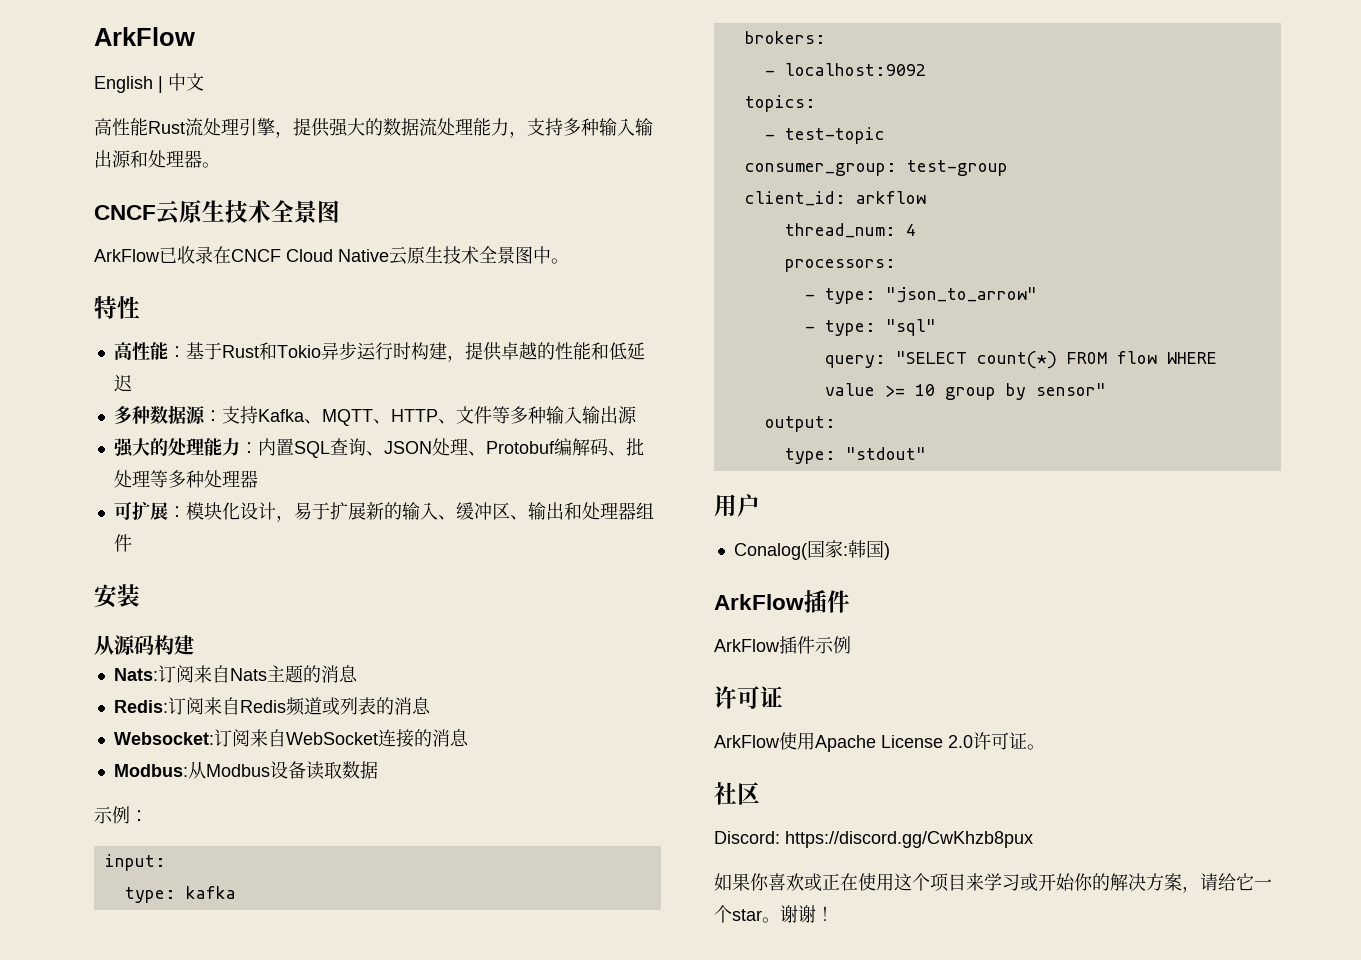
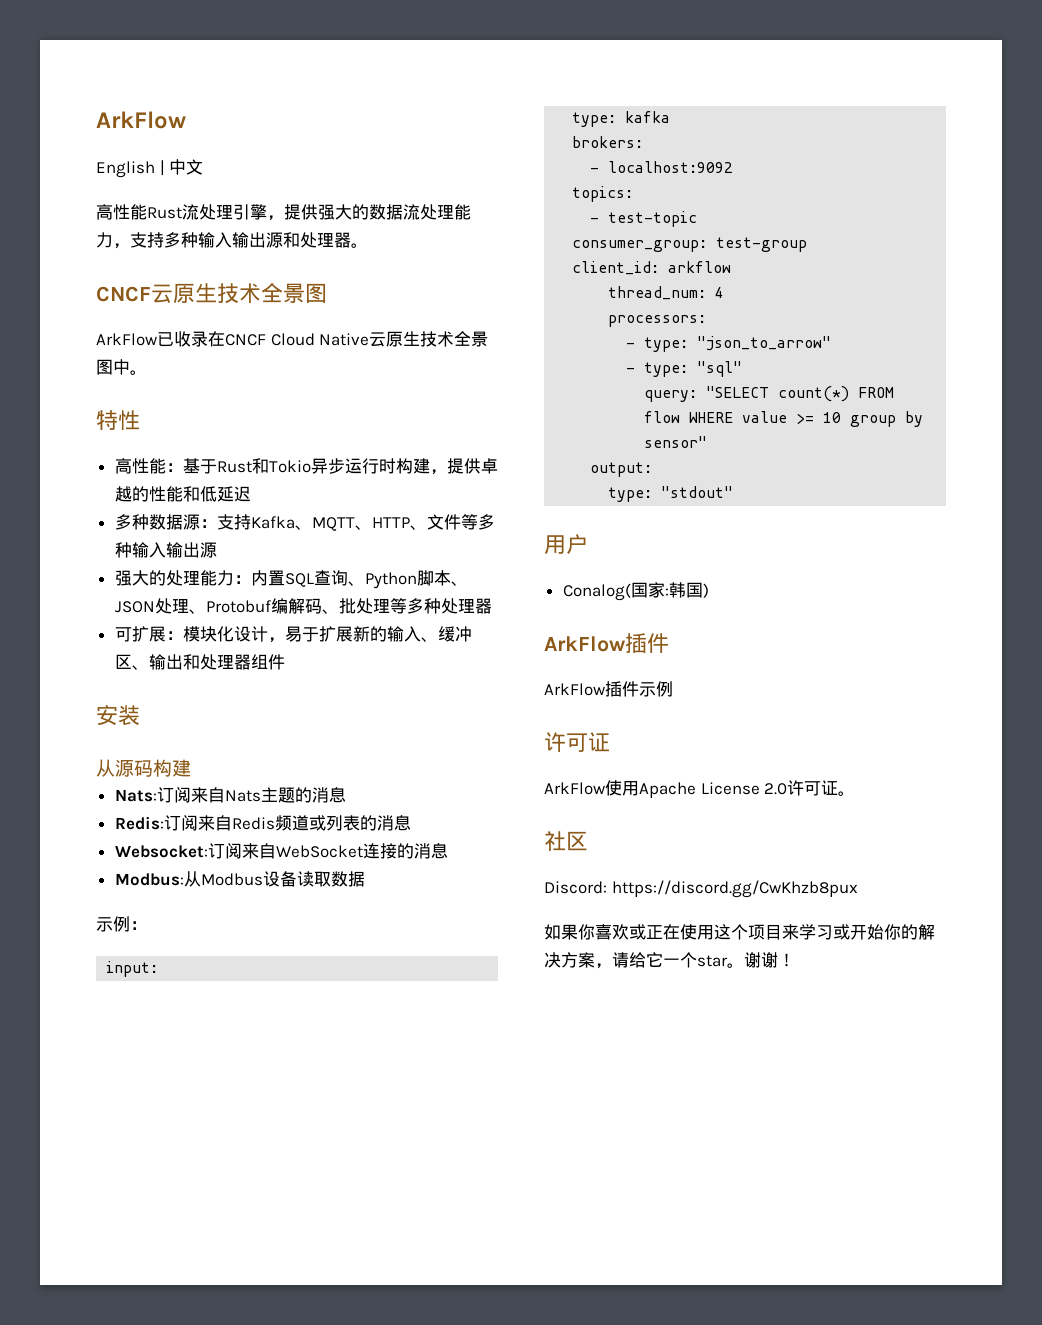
(384, 453) none -> [364,570,468,589] Python脚本、

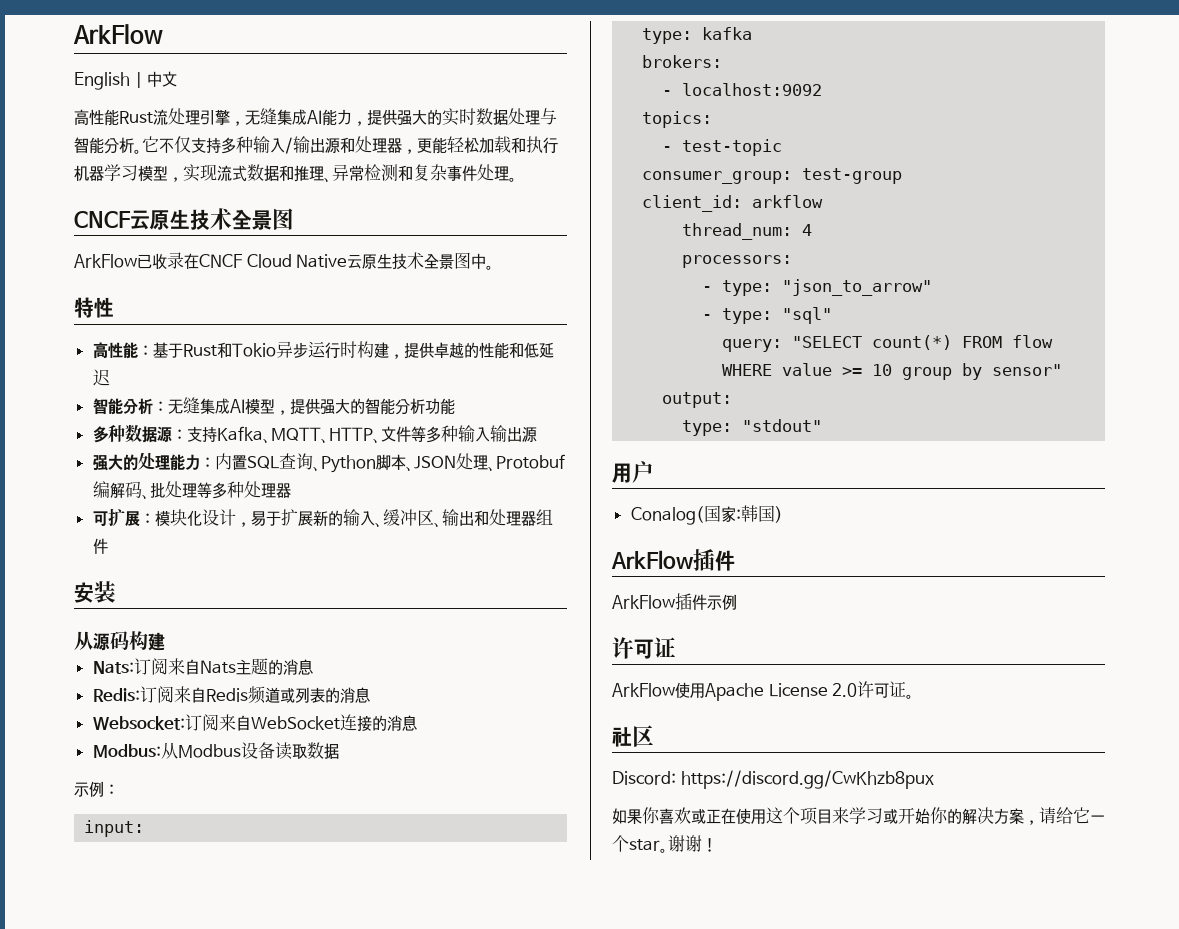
[284,204,471,220] [96,232,130,249] 提供强大的数据流处理能力， -> [245,108,557,126] [74,136,191,154] 无缝集成AI能力，提供强大的实时数据处理与智能分析。它不仅
(232, 240) none -> [285,137,293,154] /
(351, 240) none -> [402,136,558,154] [74,164,509,183] ，更能轻松加载和执行机器学习模型，实现流式数据和推理、异常检测和复杂事件处理
(251, 494) none -> [92,397,455,415] // 智能分析：无缝集成AI模型，提供强大的智能分析功能

